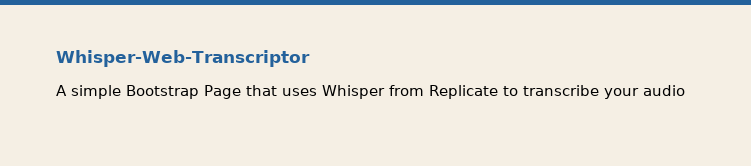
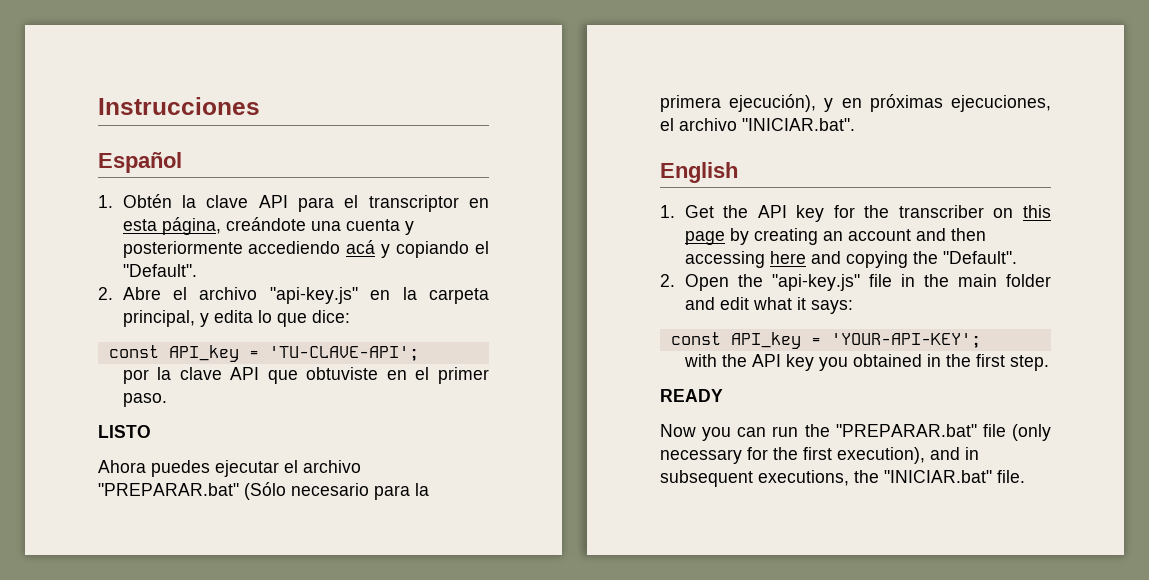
[56,50,310,67] [56,85,685,99] Whisper-Web-Transcriptor // A simple Bootstrap Page that uses Whisper from Replicate to transcribe your audio -> [98,97,260,115] [98,152,182,173] [98,194,489,212] [122,217,414,235] [122,240,489,258] [122,264,197,277] [98,287,489,304] [122,310,350,327] [108,345,419,362] [122,367,490,384] [122,393,167,407] [98,425,151,438] [98,460,361,477] [98,482,429,500] [660,94,1051,112] [660,118,855,131] [660,162,738,183] [660,205,1051,222] [684,228,986,245] [684,251,1017,268] [660,274,1051,291] [684,297,853,314] [670,332,981,349] [683,354,1049,371] [660,389,723,402] [660,424,1051,441] [660,447,979,464] [660,470,1025,487] Instrucciones // Español // 1. Obtén la clave API para el transcriptor en esta página, creándote una cuenta y posteriormente accediendo acá y copiando el "Default". // 2. Abre el archivo "api-key.js" en la carpeta principal, y edita lo que dice: // const API_key = 'TU-CLAVE-API'; // por la clave API que obtuviste en el primer paso. // LISTO // Ahora puedes ejecutar el archivo "PREPARAR.bat" (Sólo necesario para la primera ejecución), y en próximas ejecuciones, el archivo "INICIAR.bat". // English // 1. Get the API key for the transcriber on this page by creating an account and then accessing here and copying the "Default". // 2. Open the "api-key.js" file in the main folder and edit what it says: // const API_key = 'YOUR-API-KEY'; // with the API key you obtained in the first step. // READY // Now you can run the "PREPARAR.bat" file (only necessary for the first execution), and in subsequent executions, the "INICIAR.bat" file.

